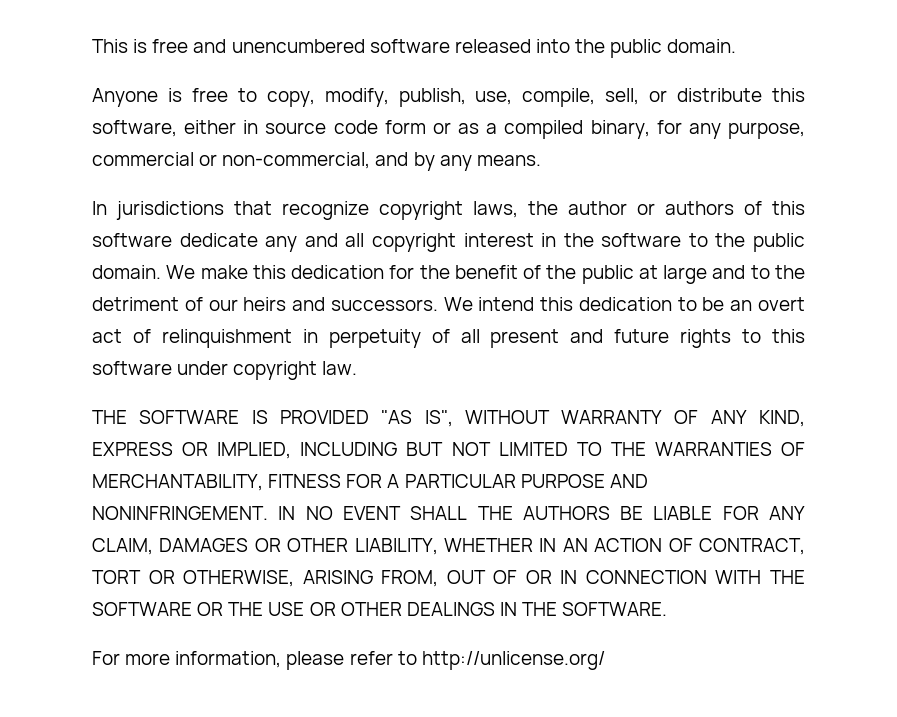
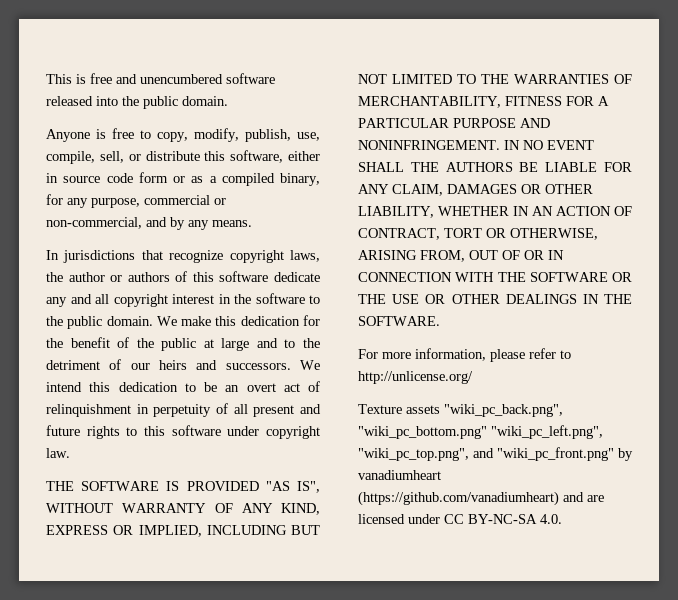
(605, 660) none -> [358,404,563,417] [358,425,603,439] [358,447,633,461] [358,470,441,480] [358,491,604,506] [358,514,562,524] // Texture assets "wiki_pc_back.png", "wiki_pc_bottom.png" "wiki_pc_left.png", "wiki_pc_top.png", and "wiki_pc_front.png" by vanadiumheart (https://github.com/vanadiumheart) and are licensed under CC BY-NC-SA 4.0.

